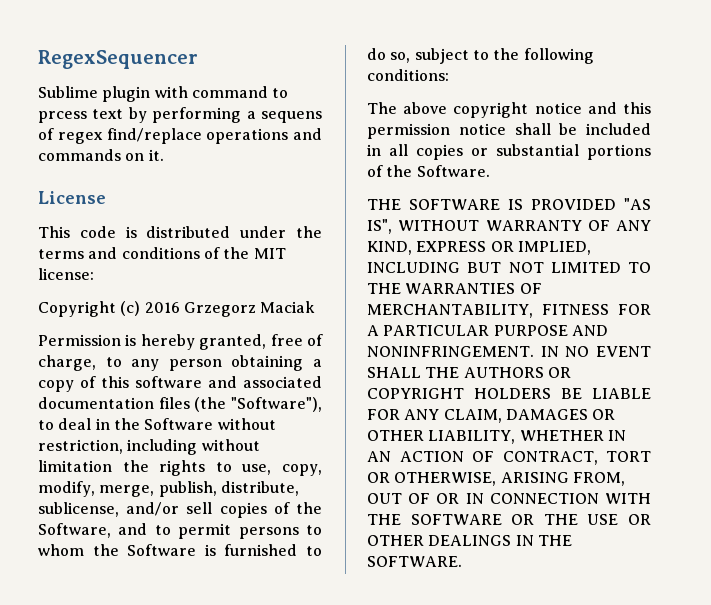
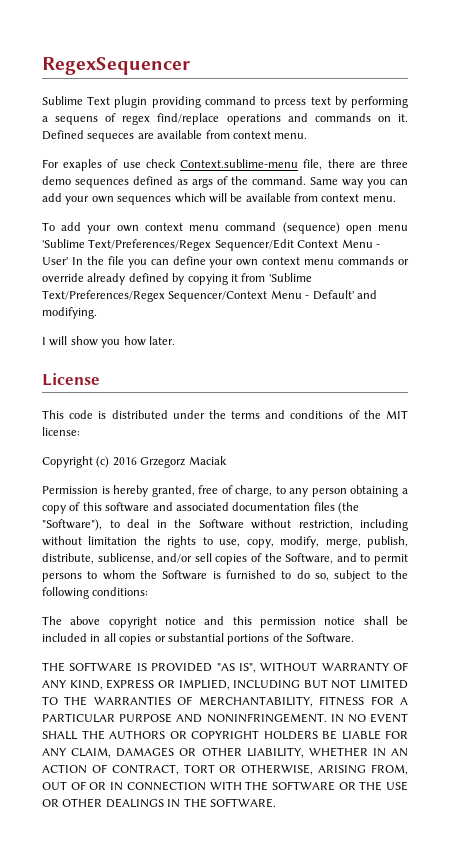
[102,86,188,102] plugin with -> [87,96,201,108] Text plugin providing
(164, 155) none -> [42,130,308,142] [42,159,409,171] [42,176,408,188] [42,193,396,205] [42,222,409,234] [42,239,380,251] [42,256,410,268] [42,273,312,285] [42,290,377,302] [42,307,97,319] [42,336,175,348] Defined sequeces are available from context menu. // For exaples of use check Context.sublime-menu file, there are three demo sequences defined as args of the command. Same way you can add your own sequences which will be available from context menu. // To add your own context menu command (sequence) open menu 'Sublime Text/Preferences/Regex Sequencer/Edit Context Menu - User' In the file you can define your own context menu commands or override already defined by copying it from 'Sublime Text/Preferences/Regex Sequencer/Context Menu - Default' and modifying. // I will show you how later.

